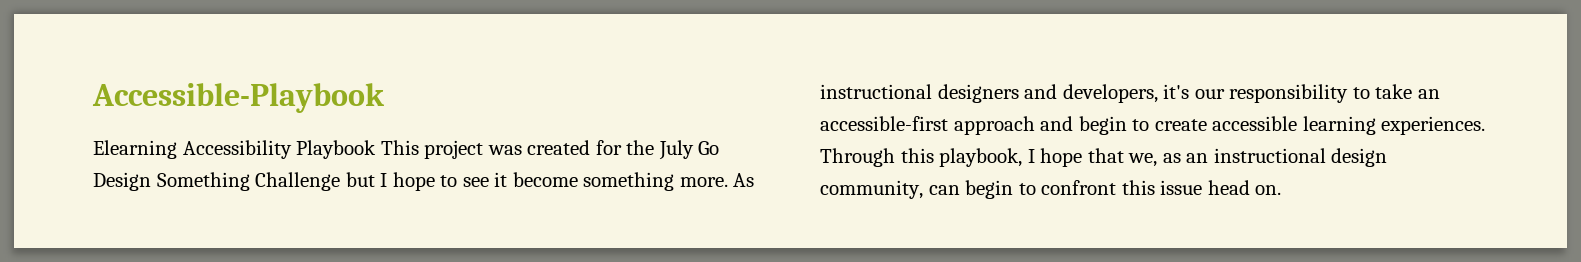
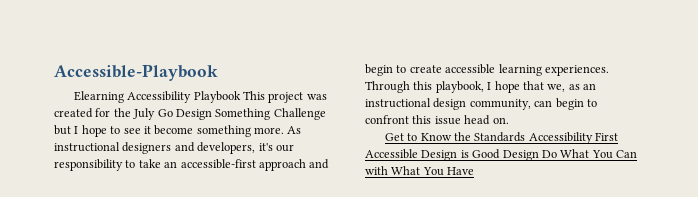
(1282, 190) none -> [384,132,619,144] [365,149,637,161] [365,166,475,176] // Get to Know the Standards Accessibility First Accessible Design is Good Design Do What You Can with What You Have

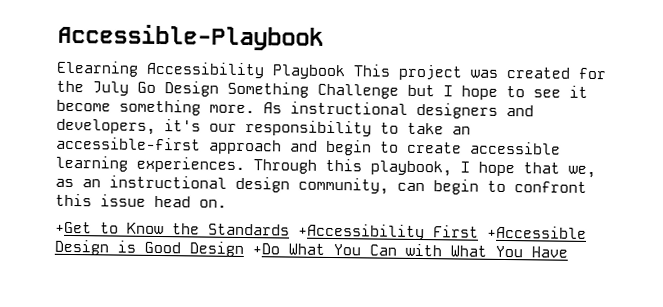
[384,133,404,141] Get -> [55,221,92,234] +Get
[528,132,619,144] [365,149,418,159] Accessibility First Accessible -> [298,223,587,241] +Accessibility First +Accessible
[541,150,557,158] Do -> [252,243,280,255] +Do

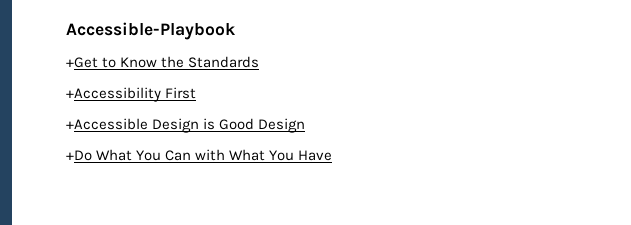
[56,60,607,81] [56,80,588,100] [56,99,534,119] [56,118,471,137] [56,136,561,156] [55,155,596,179] [55,175,587,195] [55,193,227,208] // Elearning Accessibility Playbook This project was created for the July Go Design Something Challenge but I hope to see it become something more. As instructional designers and developers, it's our responsibility to take an accessible-first approach and begin to create accessible learning experiences. Through this playbook, I hope that we, as an instructional design community, can begin to confront this issue head on. -> (236, 31) none
(290, 229) none -> (260, 62) //
(479, 231) none -> (197, 93) //
(244, 249) none -> (306, 125) //

